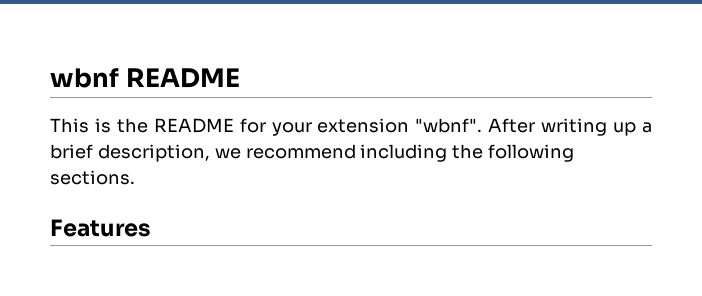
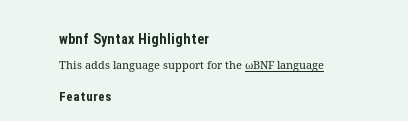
[125,68,240,88] README -> [92,33,209,47] Syntax Highlighter
[94,118,652,136] [50,144,575,162] [50,170,135,185] is the README for your extension "wbnf". After writing up a brief description, we recommend including the following sections. -> [85,61,324,72] adds language support for the ωBNF language

